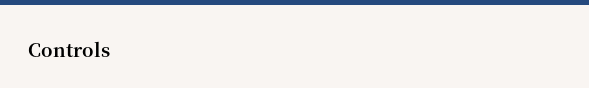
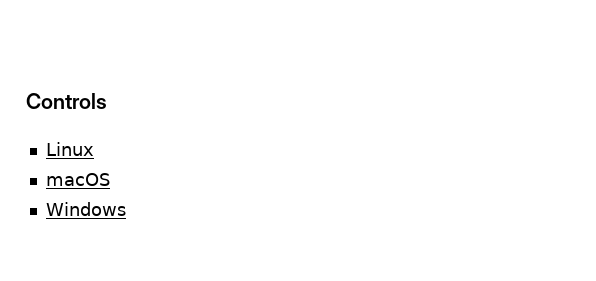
(110, 49) none -> [45,142,94,156] [45,173,110,186] [45,202,126,216] // Linux // macOS // Windows

